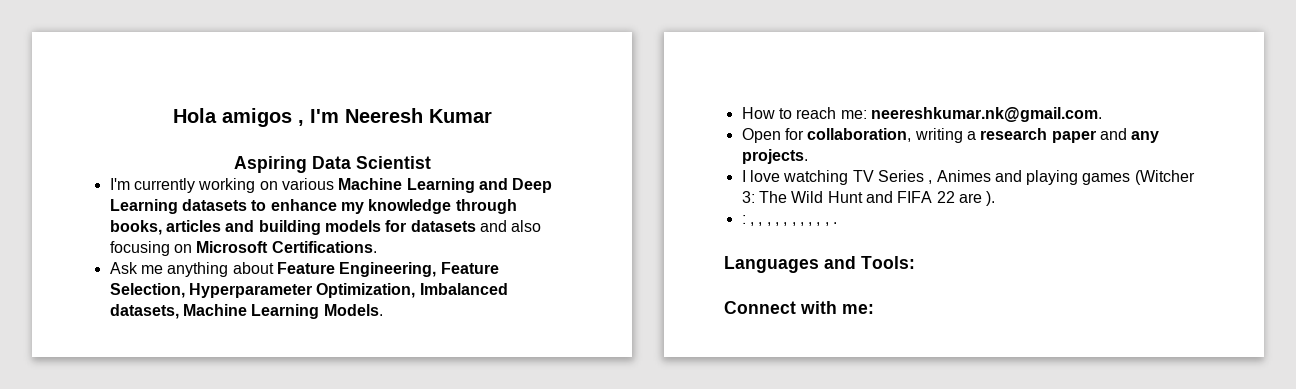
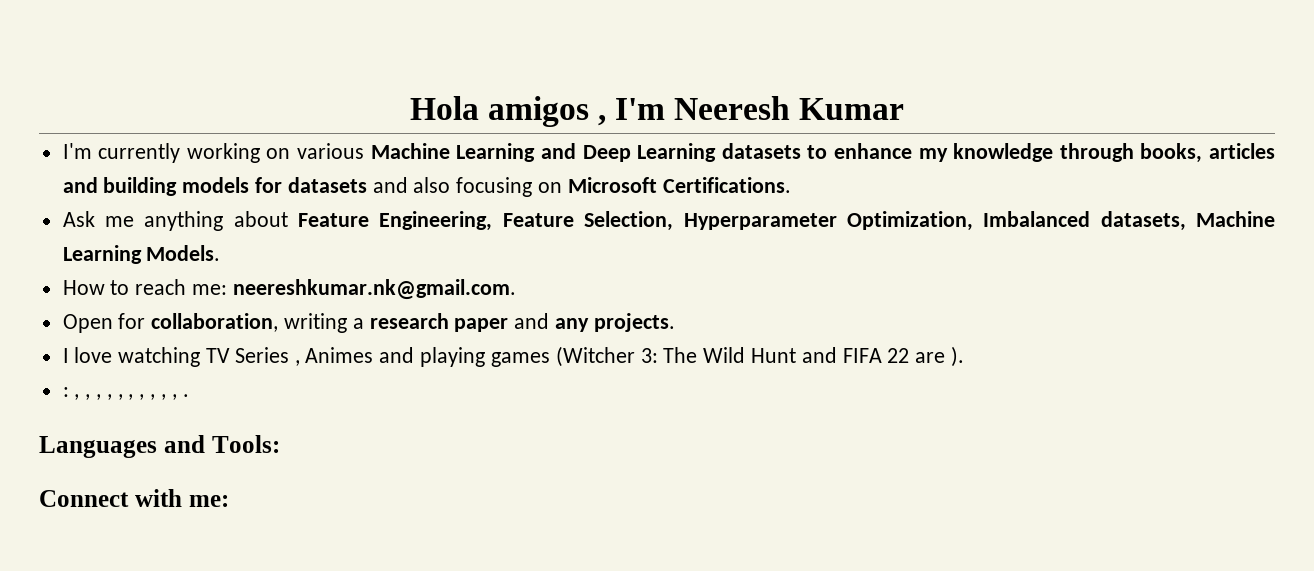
[233,156,431,173] // Aspiring Data Scientist -> (905, 109) none

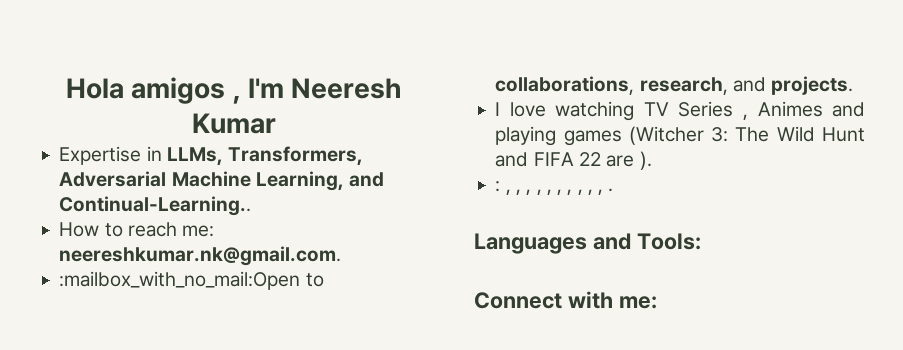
[62,143,1275,163] [62,177,791,197] [62,211,1275,231] [62,245,221,264] I'm currently working on various Machine Learning and Deep Learning datasets to enhance my knowledge through books, articles and building models for datasets and also focusing on Microsoft Certifications. // Ask me anything about Feature Engineering, Feature Selection, Hyperparameter Optimization, Imbalanced datasets, Machine Learning Models. -> [59,146,364,166] [59,171,385,191] [59,196,252,216] Expertise in LLMs, Transformers, Adversarial Machine Learning, and Continual-Learning..
[62,313,590,333] Open for collaboration, writing a research paper and any -> [59,271,324,290] [495,76,766,95] :mailbox_with_no_mail:Open to collaborations, research, and

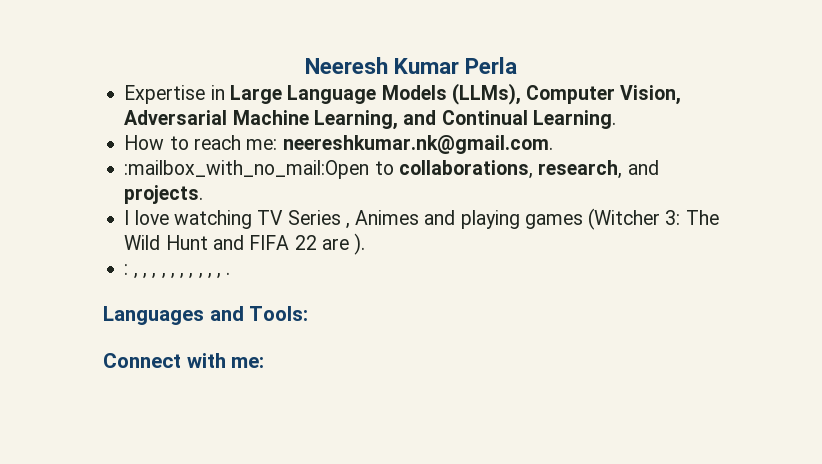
[65,77,284,104] Hola amigos , I'm -> (304, 65) none
(276, 123) none -> [465,57,518,74] Perla
[166,146,364,166] LLMs, Transformers, -> [229,83,682,105] Large Language Models (LLMs), Computer Vision,
[59,196,252,216] Continual-Learning.. -> [441,110,616,129] Continual Learning.

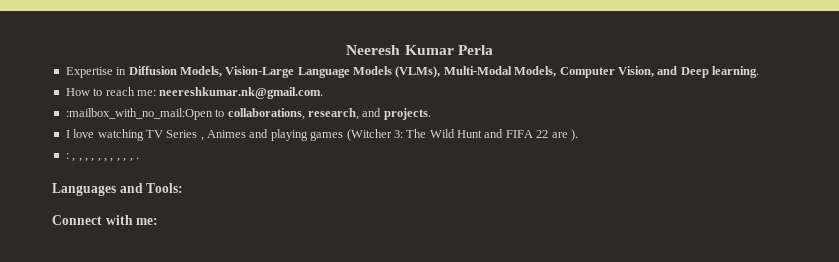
[229,83,682,105] [124,110,616,130] Large Language Models (LLMs), Computer Vision, Adversarial Machine Learning, and Continual Learning. -> [128,66,759,78] Diffusion Models, Vision-Large Language Models (VLMs), Multi-Modal Models, Computer Vision, and Deep learning.

